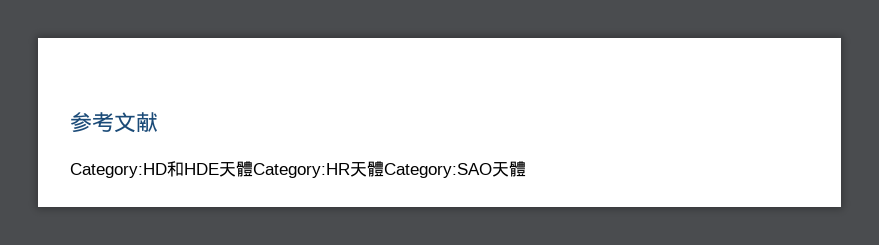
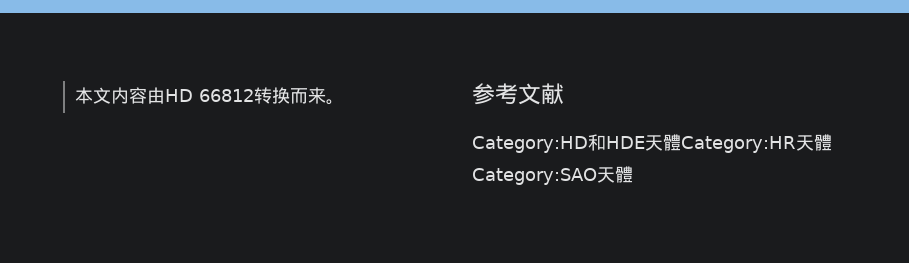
(70, 122) none -> [75,87,345,105] 本文内容由HD 66812转换而来。 //

